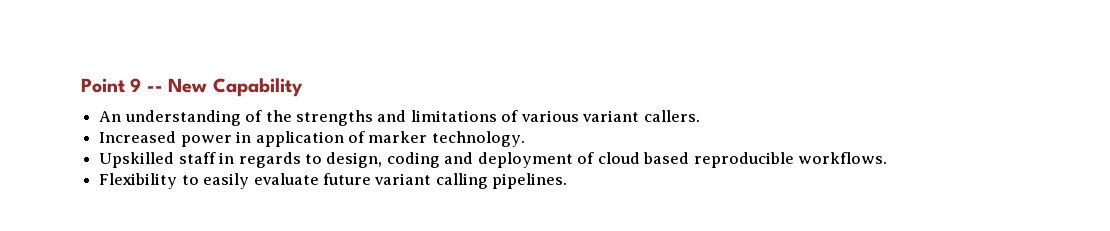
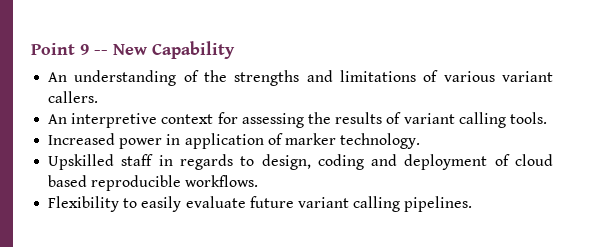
(700, 116) none -> [48,112,547,128] // An interpretive context for assessing the results of variant calling tools.

